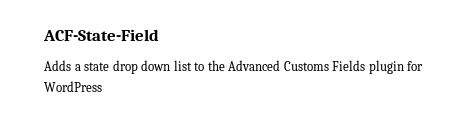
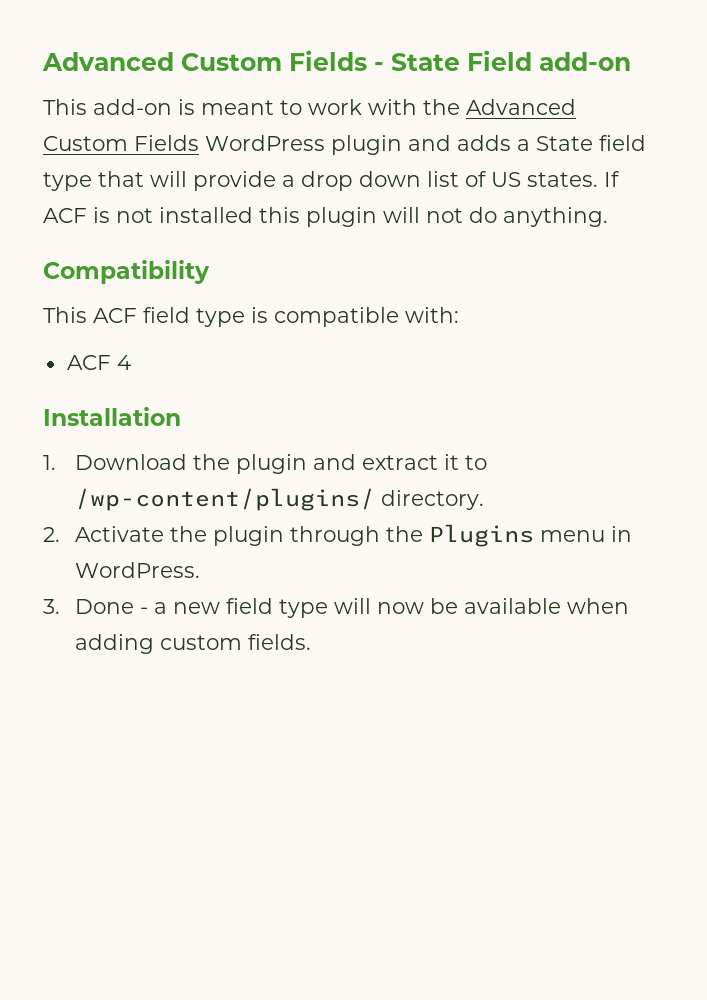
[43,29,159,41] [44,60,424,74] [44,81,102,92] ACF-State-Field // Adds a state drop down list to the Advanced Customs Fields plugin for WordPress -> [42,50,631,71] [43,99,576,115] [43,135,646,155] [43,171,620,191] [43,207,608,227] [43,260,210,284] [43,307,459,327] [66,355,131,370] [43,407,181,426] [43,454,487,474] [74,488,484,511] [43,524,632,547] [74,562,200,578] [43,598,629,618] [74,634,311,654] Advanced Custom Fields - State Field add-on // This add-on is meant to work with the Advanced Custom Fields WordPress plugin and adds a State field type that will provide a drop down list of US states. If ACF is not installed this plugin will not do anything. // Compatibility // This ACF field type is compatible with: // ACF 4 // Installation // 1. Download the plugin and extract it to /wp-content/plugins/ directory. // 2. Activate the plugin through the Plugins menu in WordPress. // 3. Done - a new field type will now be available when adding custom fields.

